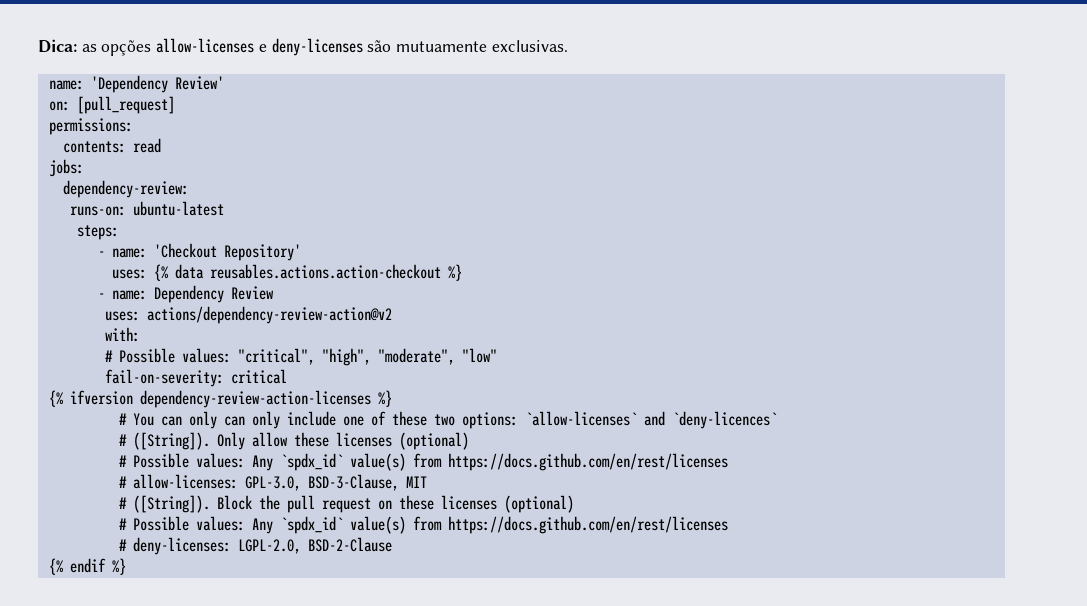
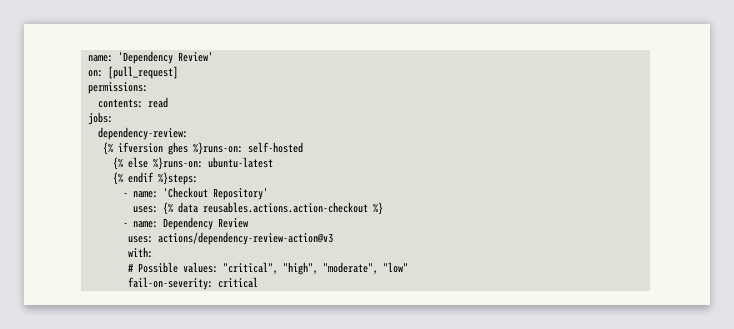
[38,38,568,56] Dica: as opções allow-licenses e deny-licenses são mutuamente exclusivas. // -> (87, 58) none
[69,201,224,216] [76,225,119,240] runs-on: ubuntu-latest // steps: -> [102,142,303,155] [112,157,273,170] [112,172,198,185] {% ifversion ghes %}runs-on: self-hosted // {% else %}runs-on: ubuntu-latest // {% endif %}steps:
[146,306,392,324] actions/dependency-review-action@v2 -> [157,232,333,245] actions/dependency-review-action@v3
[48,390,392,408] [118,411,777,429] [118,432,469,450] [118,453,728,471] [118,474,427,491] [118,495,574,513] [118,516,728,534] [118,537,392,555] [48,558,126,575] // {% ifversion dependency-review-action-licenses %} // # You can only can only include one of these two options: `allow-licenses` and `deny-licences` // # ([String]). Only allow these licenses (optional) // # Possible values: Any `spdx_id` value(s) from https://docs.github.com/en/rest/licenses // # allow-licenses: GPL-3.0, BSD-3-Clause, MIT // # ([String]). Block the pull request on these licenses (optional) // # Possible values: Any `spdx_id` value(s) from https://docs.github.com/en/rest/licenses // # deny-licenses: LGPL-2.0, BSD-2-Clause // {% endif %} -> (258, 282) none

